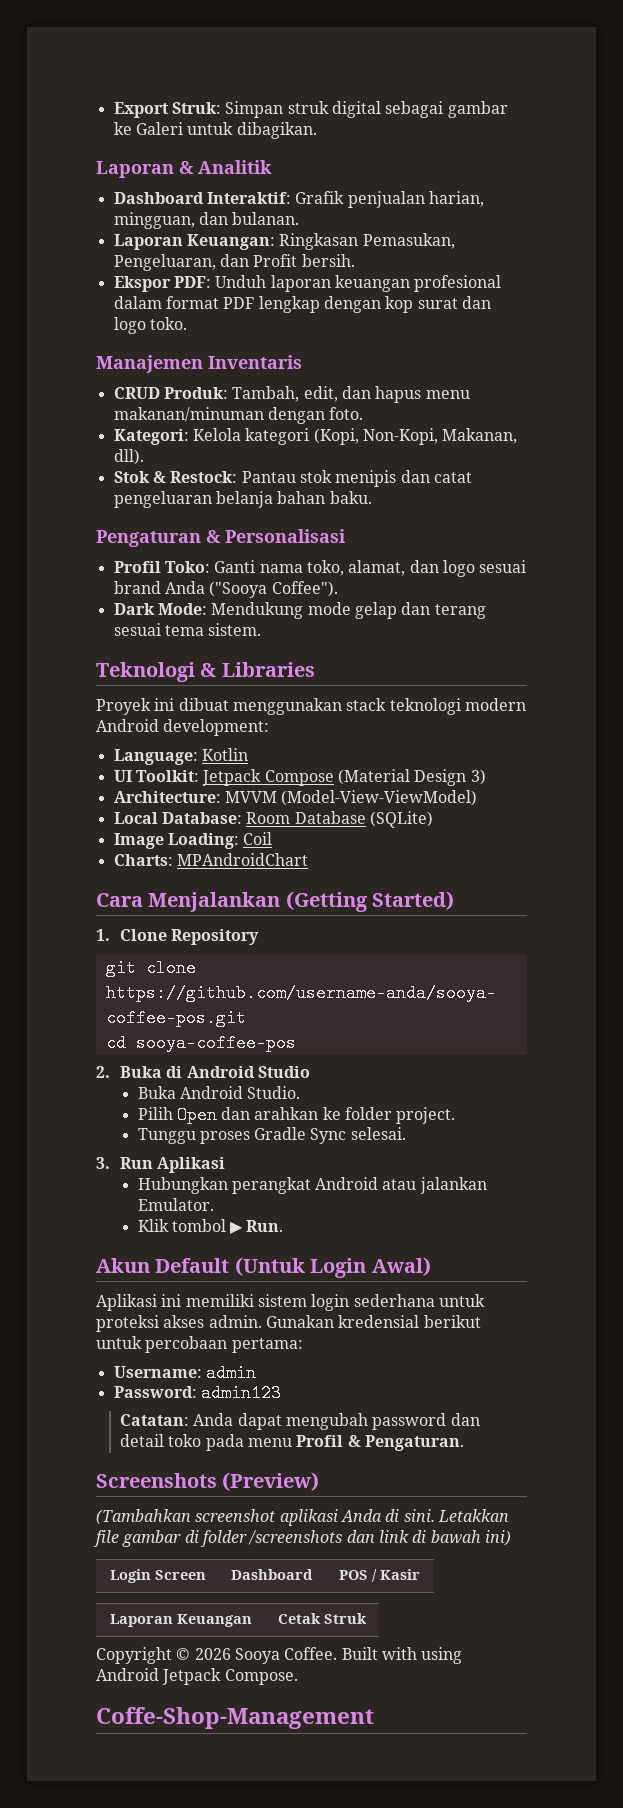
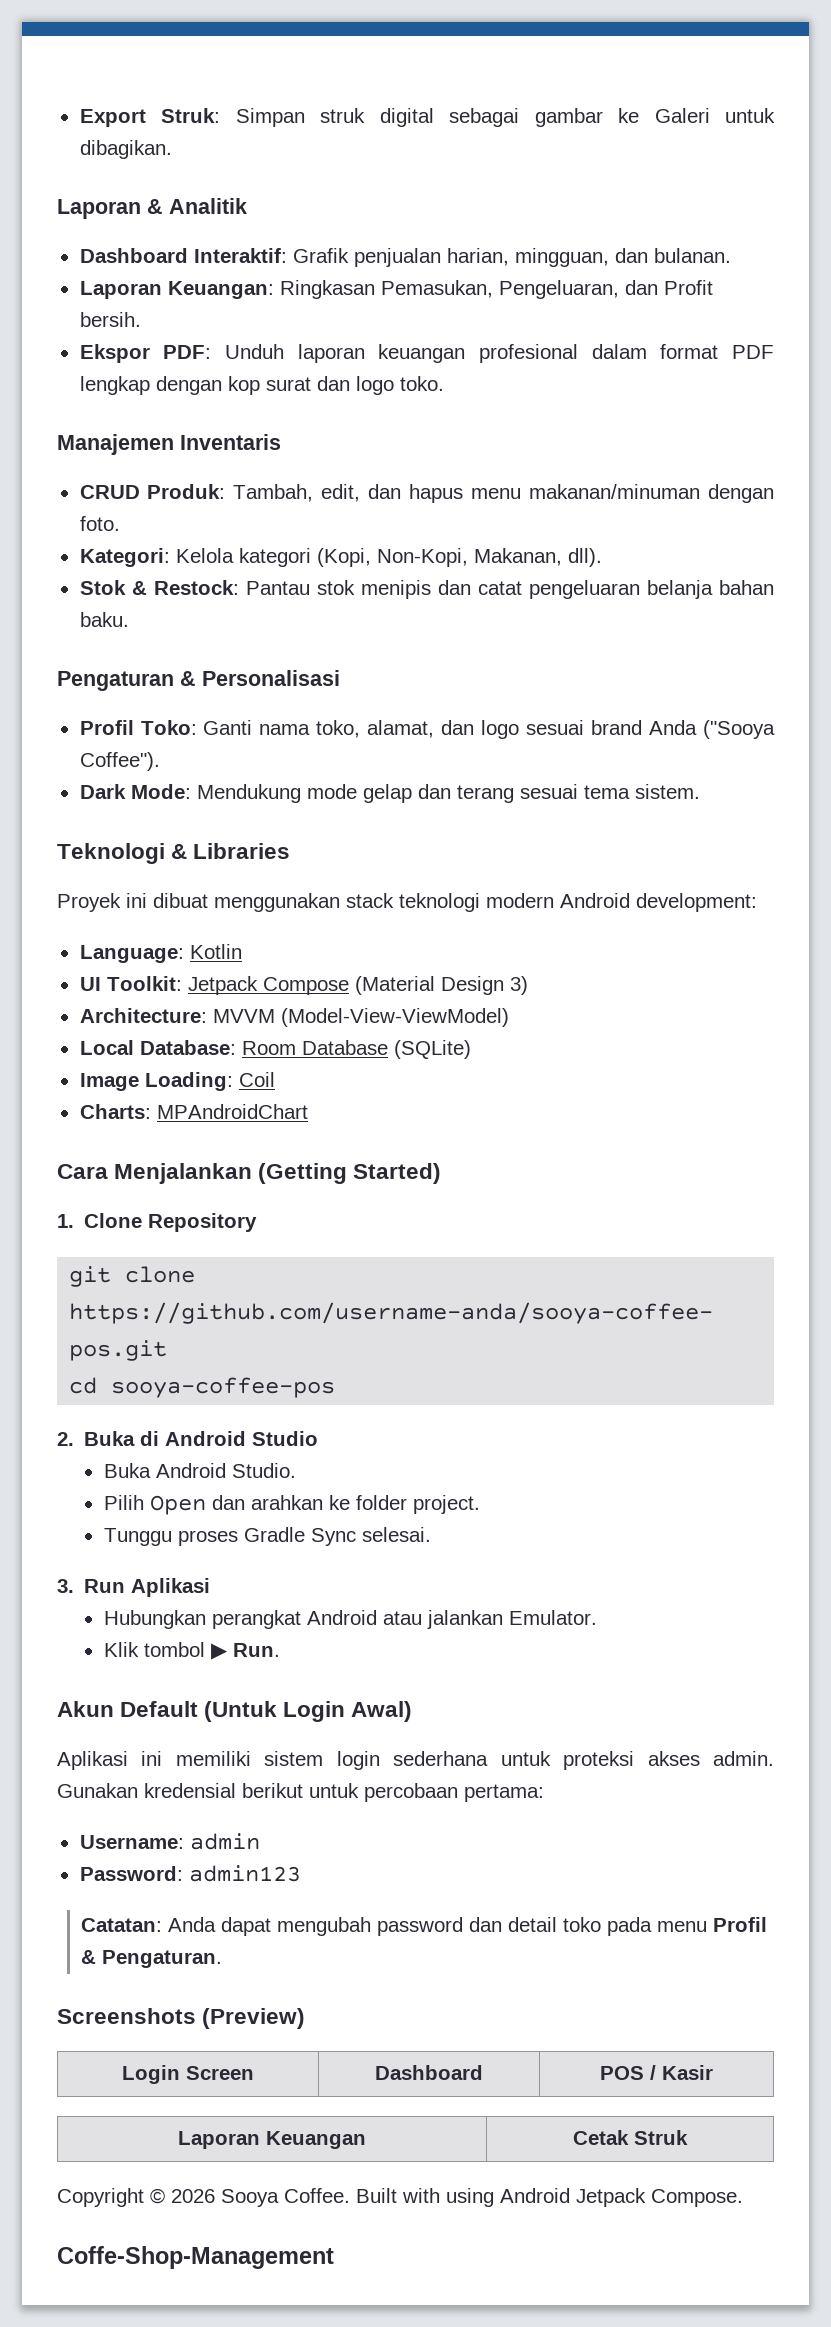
[96,1509,509,1526] [93,1530,511,1547] // (Tambahkan screenshot aplikasi Anda di sini. Letakkan file gambar di folder /screenshots dan link di bawah ini) -> (306, 2018) none

